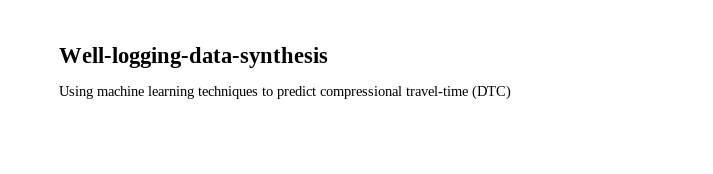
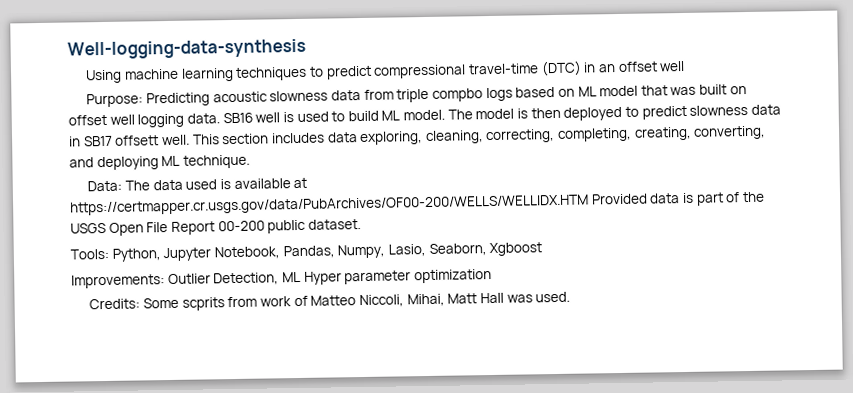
(511, 92) none -> [583,60,686,73] [86,84,747,108] [68,104,781,128] [69,125,767,147] [69,154,250,171] [87,177,308,192] [70,191,765,216] [70,219,361,236] [70,242,543,262] [71,269,492,289] [89,291,571,311] in an offset well // Purpose: Predicting acoustic slowness data from triple compbo logs based on ML model that was built on offset well logging data. SB16 well is used to build ML model. The model is then deployed to predict slowness data in SB17 offsett well. This section includes data exploring, cleaning, correcting, completing, creating, converting, and deploying ML technique. // Data: The data used is available at https://certmapper.cr.usgs.gov/data/PubArchives/OF00-200/WELLS/WELLIDX.HTM Provided data is part of the USGS Open File Report 00-200 public dataset. // Tools: Python, Jupyter Notebook, Pandas, Numpy, Lasio, Seaborn, Xgboost // Improvements: Outlier Detection, ML Hyper parameter optimization // Credits: Some scprits from work of Matteo Niccoli, Mihai, Matt Hall was used.

